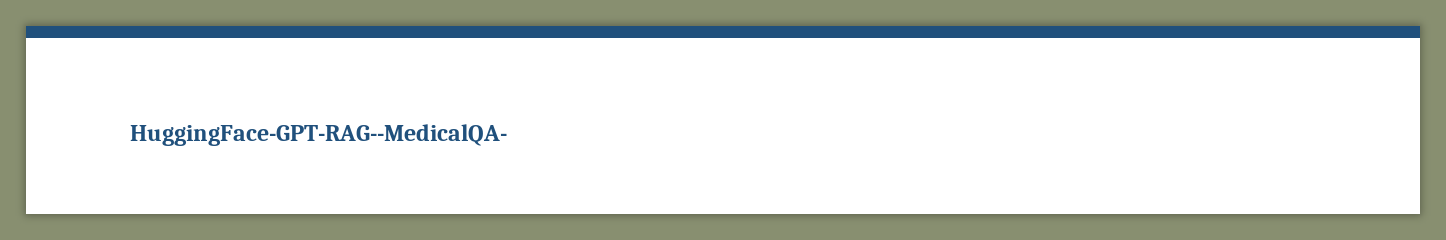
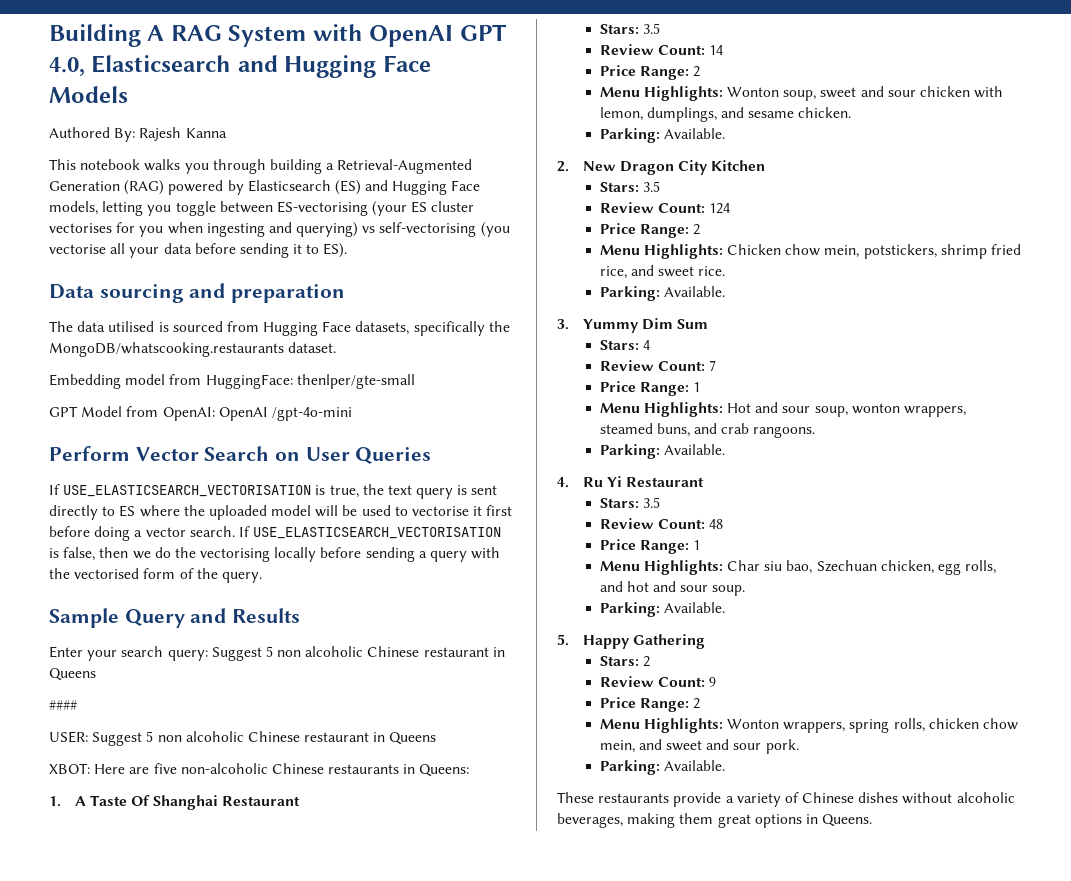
[130,124,507,146] HuggingFace-GPT-RAG--MedicalQA- -> [49,24,507,47] [49,55,431,78] [49,86,128,103] [49,127,227,142] [49,159,473,174] [49,180,481,195] [49,201,475,216] [49,222,510,237] [49,243,348,258] [49,283,346,303] [49,321,510,336] [49,342,337,357] [49,374,415,389] [49,406,352,421] [49,446,432,464] [49,484,498,499] [49,505,513,520] [49,526,502,541] [49,547,501,562] [49,568,262,583] [49,608,301,628] [49,646,505,661] [49,668,96,681] [49,700,77,710] [49,731,437,746] [49,763,470,777] [49,795,301,810] [599,23,660,34] [599,44,724,55] [599,65,701,80] [599,86,1004,101] [599,107,852,122] [599,128,725,143] [557,160,766,175] [599,181,660,192] [599,202,731,214] [599,223,701,238] [599,244,1021,259] [599,265,726,279] [599,286,725,301] [557,318,708,333] [599,340,650,350] [599,360,717,371] [599,381,701,396] [599,402,966,417] [599,423,816,438] [599,444,725,459] [557,476,704,488] [599,497,660,508] [599,518,724,529] [599,539,701,554] [599,560,997,575] [599,581,746,596] [599,602,725,617] [557,634,705,649] [599,656,650,667] [599,676,717,687] [599,697,701,712] [599,718,1018,733] [599,739,799,754] [599,760,725,775] [557,792,1015,807] [557,813,873,828] Building A RAG System with OpenAI GPT 4.0, Elasticsearch and Hugging Face Models // Authored By: Rajesh Kanna // This notebook walks you through building a Retrieval-Augmented Generation (RAG) powered by Elasticsearch (ES) and Hugging Face models, letting you toggle between ES-vectorising (your ES cluster vectorises for you when ingesting and querying) vs self-vectorising (you vectorise all your data before sending it to ES). // Data sourcing and preparation // The data utilised is sourced from Hugging Face datasets, specifically the MongoDB/whatscooking.restaurants dataset. // Embedding model from HuggingFace: thenlper/gte-small // GPT Model from OpenAI: OpenAI /gpt-4o-mini // Perform Vector Search on User Queries // If USE_ELASTICSEARCH_VECTORISATION is true, the text query is sent directly to ES where the uploaded model will be used to vectorise it first before doing a vector search. If USE_ELASTICSEARCH_VECTORISATION is false, then we do the vectorising locally before sending a query with the vectorised form of the query. // Sample Query and Results // Enter your search query: Suggest 5 non alcoholic Chinese restaurant in Queens // #### // USER: Suggest 5 non alcoholic Chinese restaurant in Queens // XBOT: Here are five non-alcoholic Chinese restaurants in Queens: // 1. A Taste Of Shanghai Restaurant // Stars: 3.5 // Review Count: 14 // Price Range: 2 // Menu Highlights: Wonton soup, sweet and sour chicken with lemon, dumplings, and sesame chicken. // Parking: Available. // 2. New Dragon City Kitchen // Stars: 3.5 // Review Count: 124 // Price Range: 2 // Menu Highlights: Chicken chow mein, potstickers, shrimp fried rice, and sweet rice. // Parking: Available. // 3. Yummy Dim Sum // Stars: 4 // Review Count: 7 // Price Range: 1 // Menu Highlights: Hot and sour soup, wonton wrappers, steamed buns, and crab rangoons. // Parking: Available. // 4. Ru Yi Restaurant // Stars: 3.5 // Review Count: 48 // Price Range: 1 // Menu Highlights: Char siu bao, Szechuan chicken, egg rolls, and hot and sour soup. // Parking: Available. // 5. Happy Gathering // Stars: 2 // Review Count: 9 // Price Range: 2 // Menu Highlights: Wonton wrappers, spring rolls, chicken chow mein, and sweet and sour pork. // Parking: Available. // These restaurants provide a variety of Chinese dishes without alcoholic beverages, making them great options in Queens.

